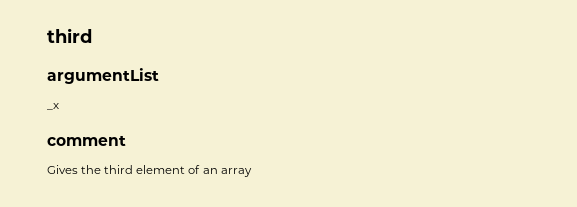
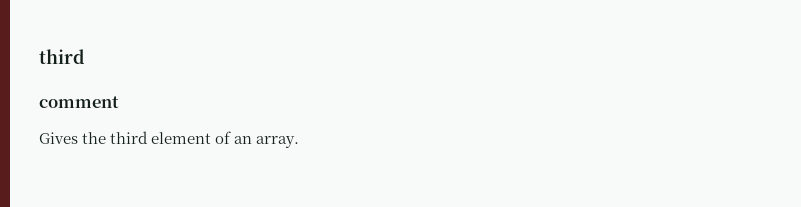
[47,28,92,43] [47,68,159,84] [47,103,59,110] third // argumentList // _x -> [39,49,85,64] third
[220,168,252,177] array -> [256,136,300,148] array.

